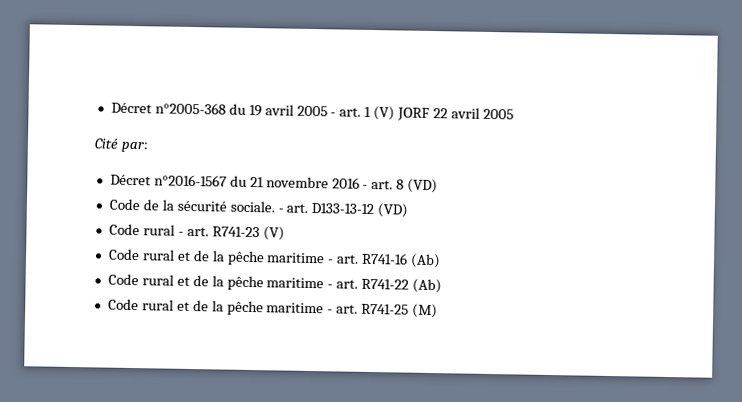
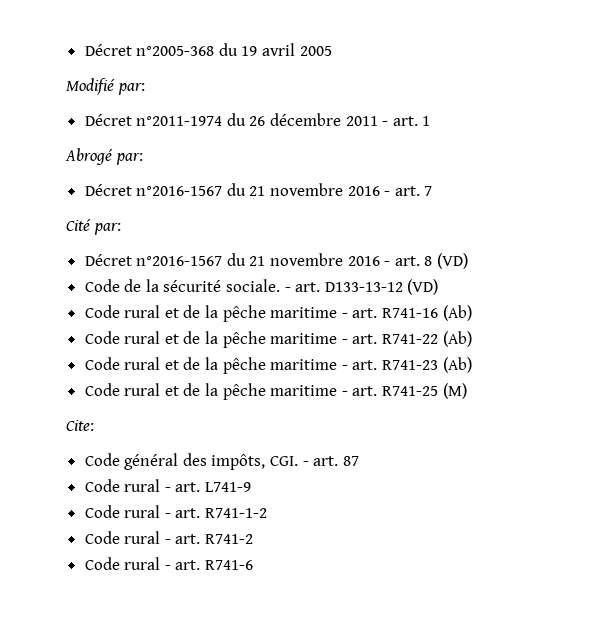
[330,106,514,121] - art. 1 (V) JORF 22 avril 2005 -> [66,78,145,95] [84,113,431,126] [65,148,143,165] [84,183,433,196] // Modifié par: // Décret n°2011-1974 du 26 décembre 2011 - art. 1 // Abrogé par: // Décret n°2016-1567 du 21 novembre 2016 - art. 7
[108,223,285,241] // Code rural - art. R741-23 (V) -> (439, 287) none
(443, 286) none -> [84,357,472,374] // Code rural et de la pêche maritime - art. R741-23 (Ab)
(439, 311) none -> [66,420,94,431] [84,453,359,470] [84,479,252,492] [84,505,268,518] [84,531,254,544] [84,557,254,570] // Cite: // Code général des impôts, CGI. - art. 87 // Code rural - art. L741-9 // Code rural - art. R741-1-2 // Code rural - art. R741-2 // Code rural - art. R741-6

